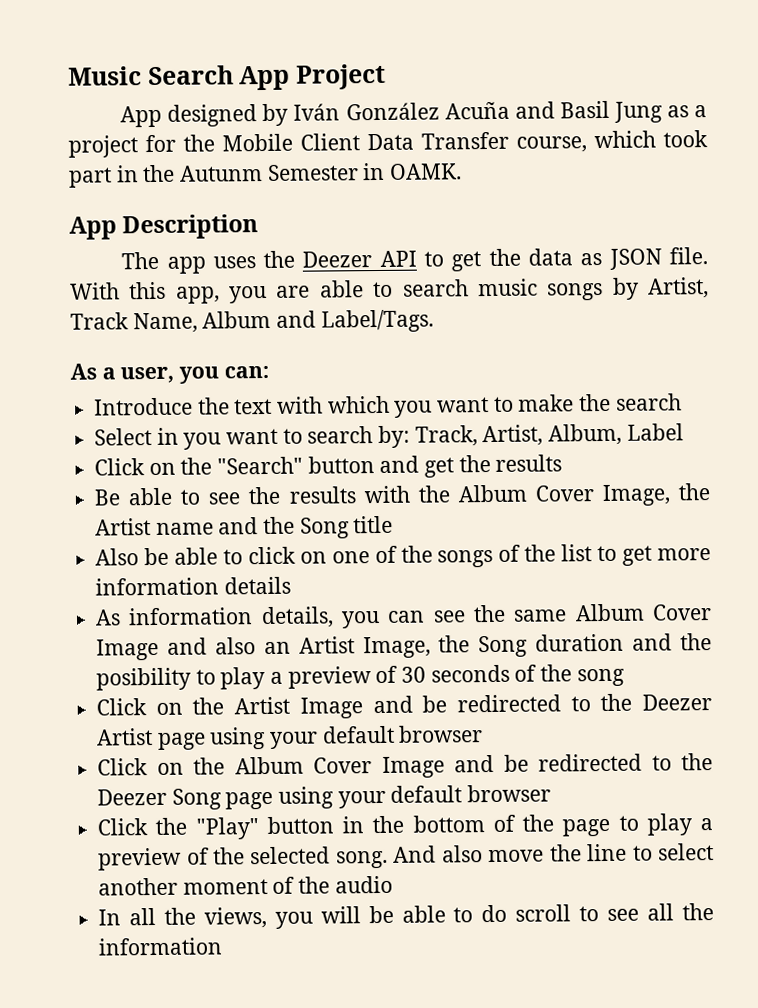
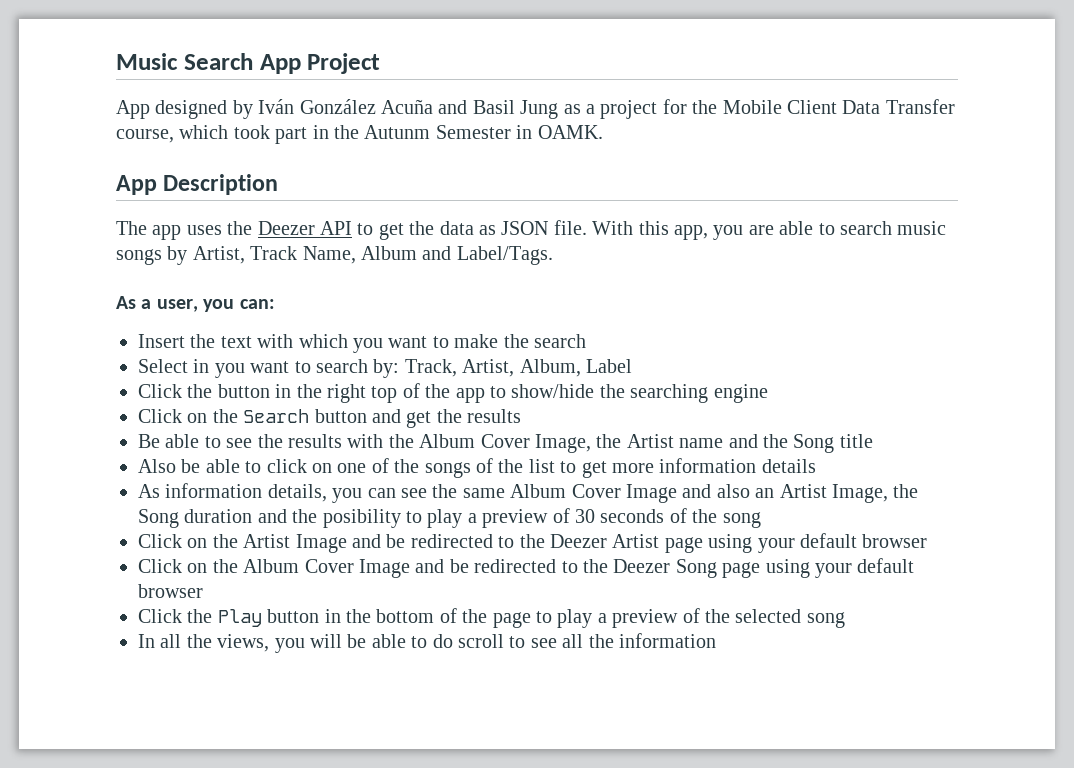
[94,397,194,416] Introduce -> [138,334,185,348] Insert
[94,456,304,476] // Click on the "Search" -> [138,383,768,403] [138,409,310,423] // Click the button in the right top of the app to show/hide the searching engine // Click on the Search
[195,817,259,840] "Play" -> [217,609,262,627] Play
[335,843,715,869] [98,875,393,896] song. And also move the line to select another moment of the audio -> [806,612,845,628] song

